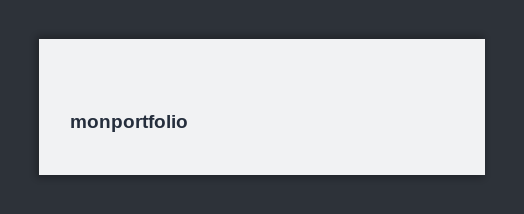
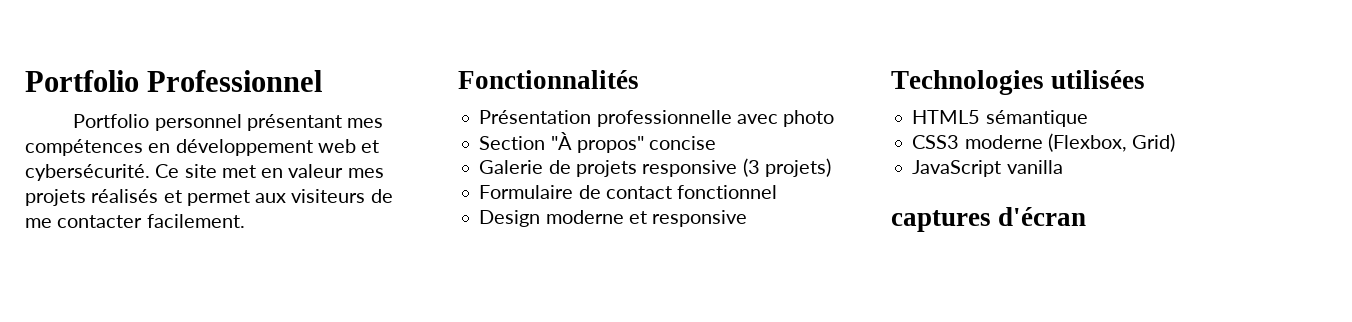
[70,115,188,132] monportfolio -> [25,70,323,92] [73,114,384,131] [25,139,380,156] [25,164,384,181] [25,189,393,206] [25,214,245,228] [458,70,639,89] [479,110,835,127] [479,132,717,153] [479,158,831,177] [479,185,778,199] [479,210,748,227] [891,70,1146,95] [912,110,1088,127] [912,133,1176,152] [912,160,1063,177] [891,207,1087,232] Portfolio Professionnel // Portfolio personnel présentant mes compétences en développement web et cybersécurité. Ce site met en valeur mes projets réalisés et permet aux visiteurs de me contacter facilement. // Fonctionnalités // Présentation professionnelle avec photo // Section "À propos" concise // Galerie de projets responsive (3 projets) // Formulaire de contact fonctionnel // Design moderne et responsive // Technologies utilisées // HTML5 sémantique // CSS3 moderne (Flexbox, Grid) // JavaScript vanilla // captures d'écran

